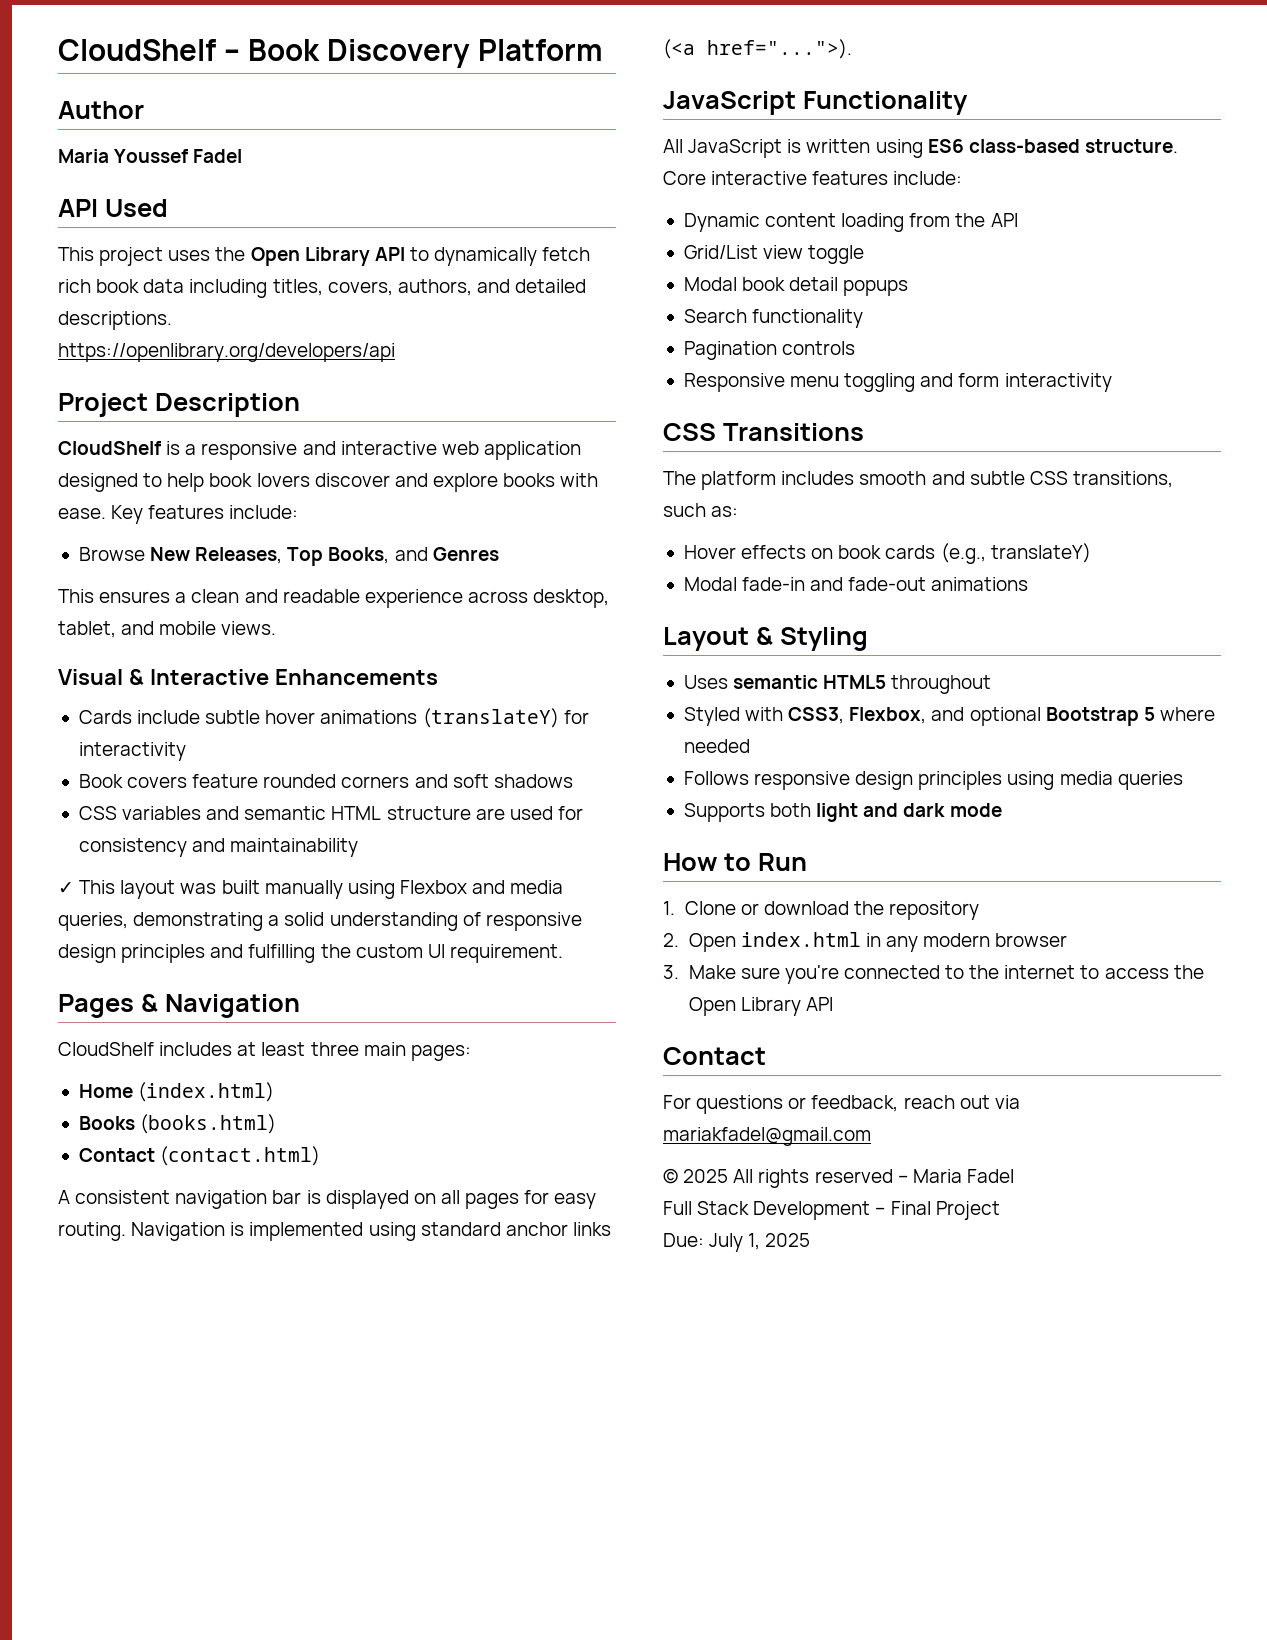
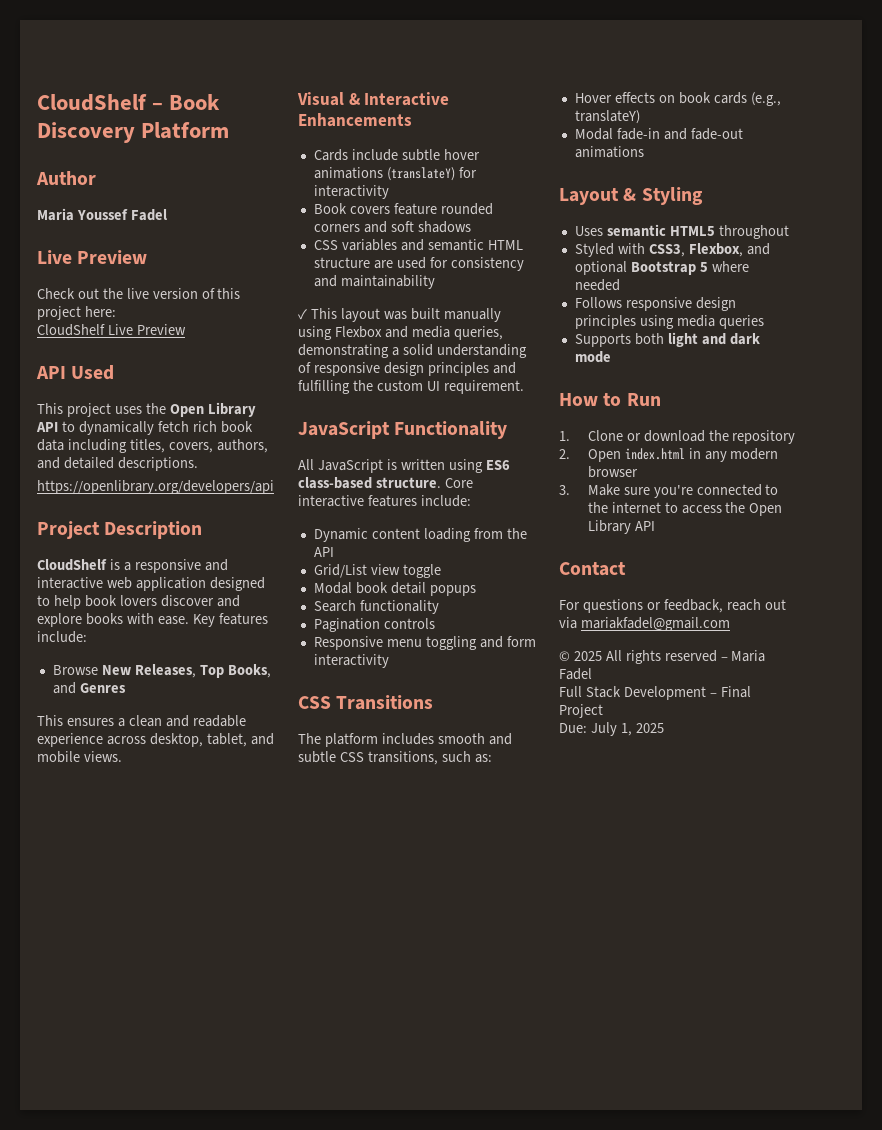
(243, 156) none -> [37,250,148,264] [37,288,241,299] [37,306,116,320] [37,324,186,336] // Live Preview // Check out the live version of this project here: // CloudShelf Live Preview
[58,994,300,1018] [58,1042,471,1061] [78,1082,275,1102] [78,1114,277,1134] [78,1146,321,1166] [58,1190,597,1209] [58,1222,611,1241] [663,39,852,59] // Pages & Navigation // CloudShelf includes at least three main pages: // Home (index.html) // Books (books.html) // Contact (contact.html) // A consistent navigation bar is displayed on all pages for easy routing. Navigation is implemented using standard anchor links (<a href="...">). -> (524, 387) none

